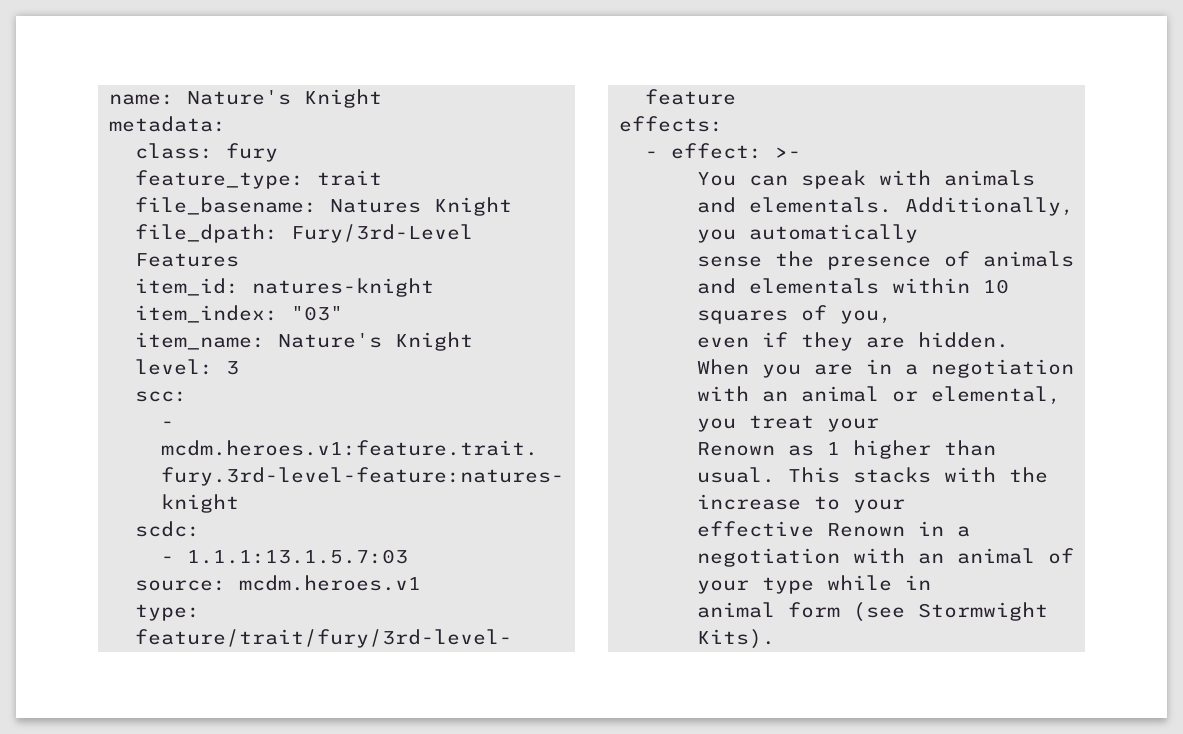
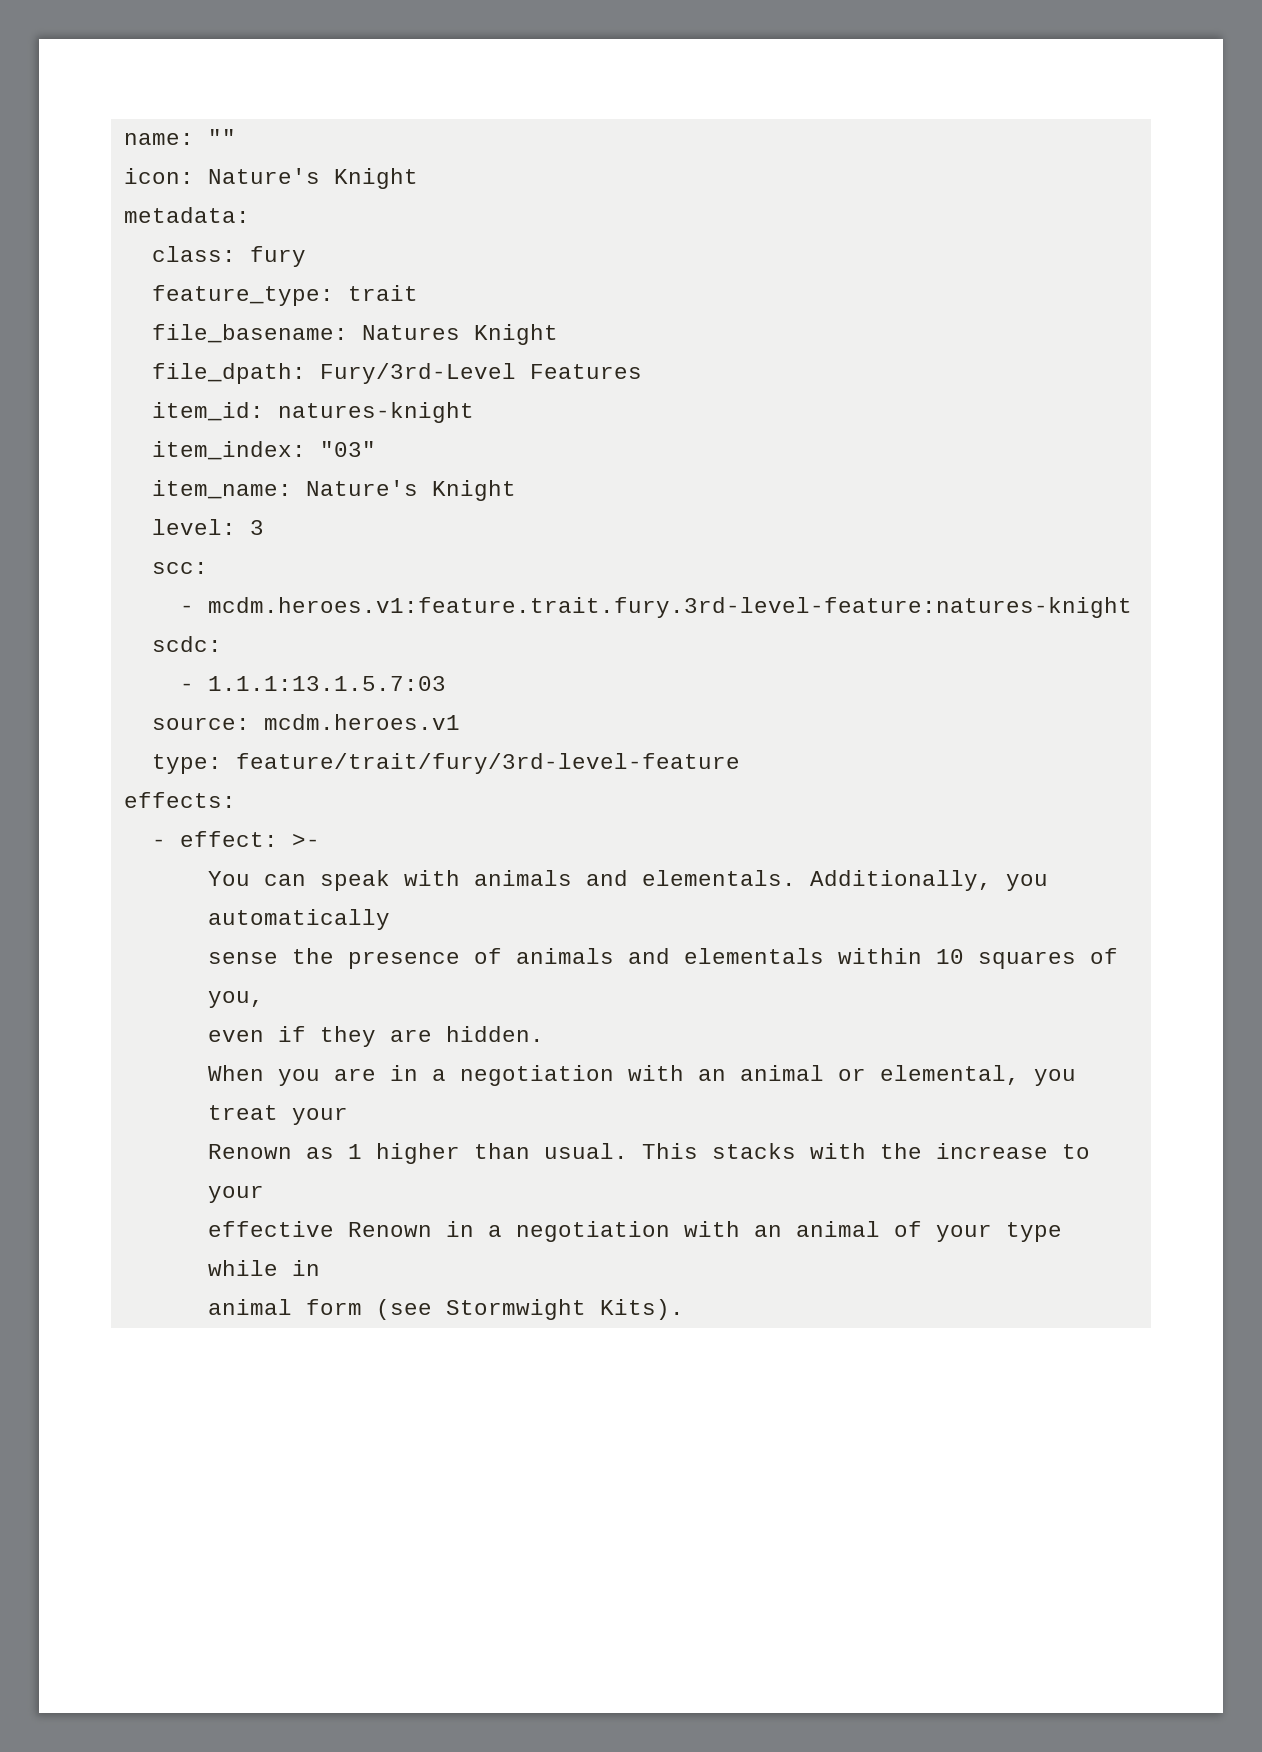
(174, 99) none -> [208,129,237,145] [124,168,195,184] "" // icon:

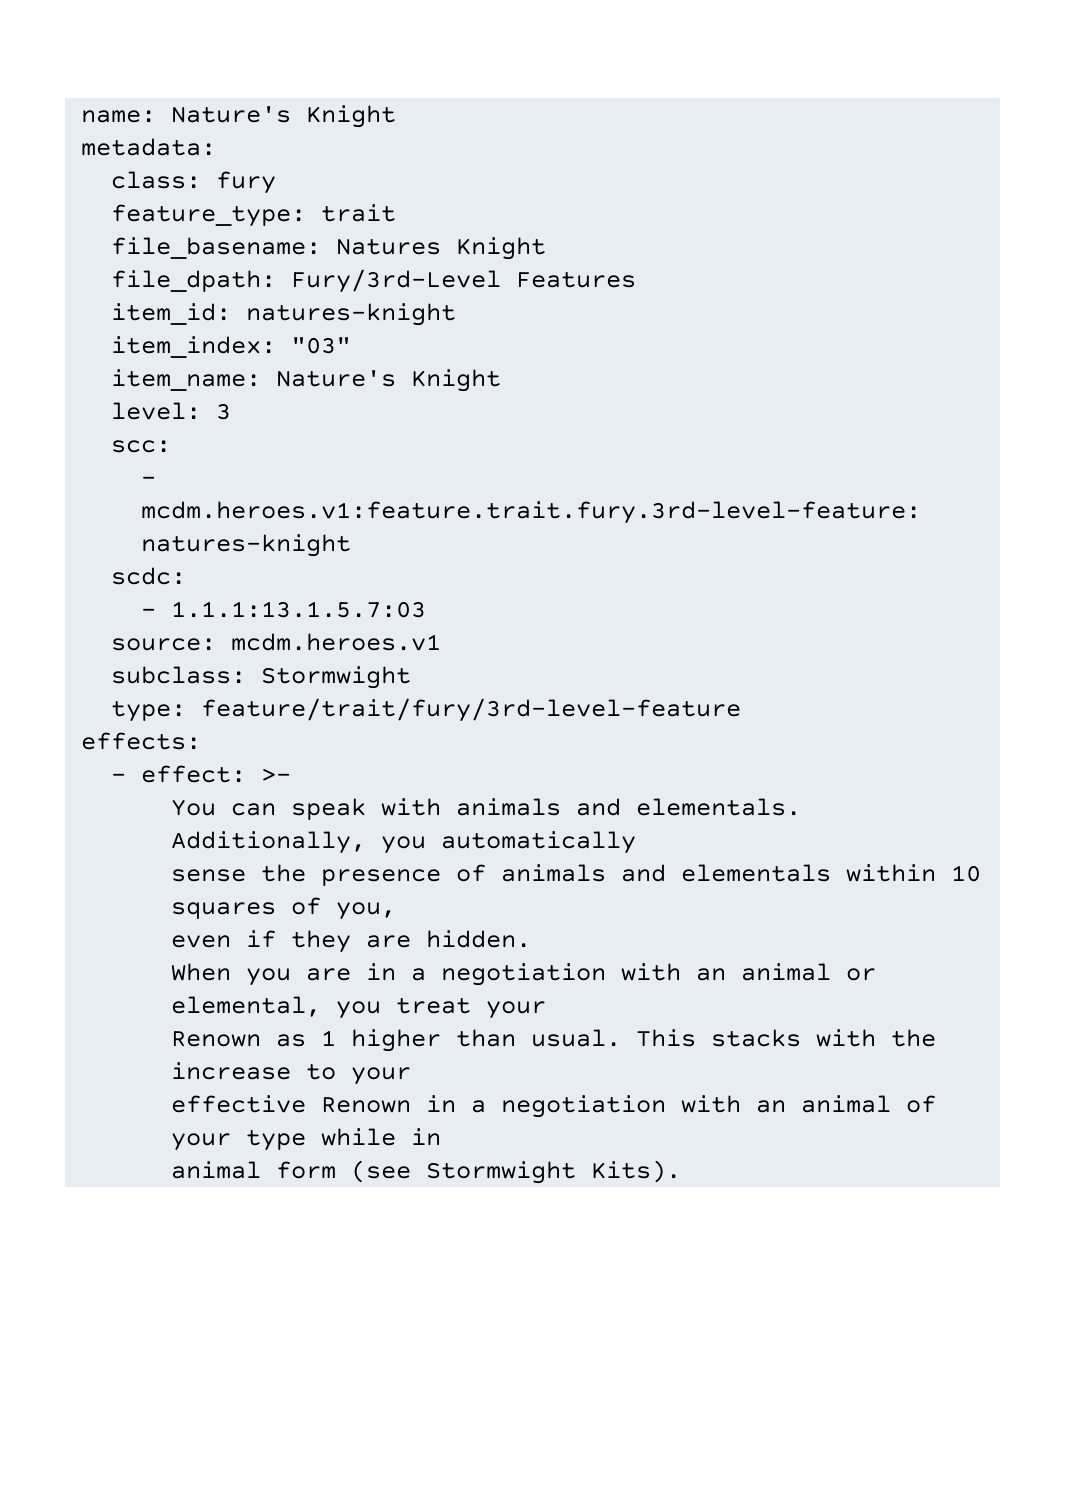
[208,129,237,145] [124,168,195,184] "" // icon: -> (156, 116) none
(461, 722) none -> [110,666,411,689] // subclass: Stormwight

